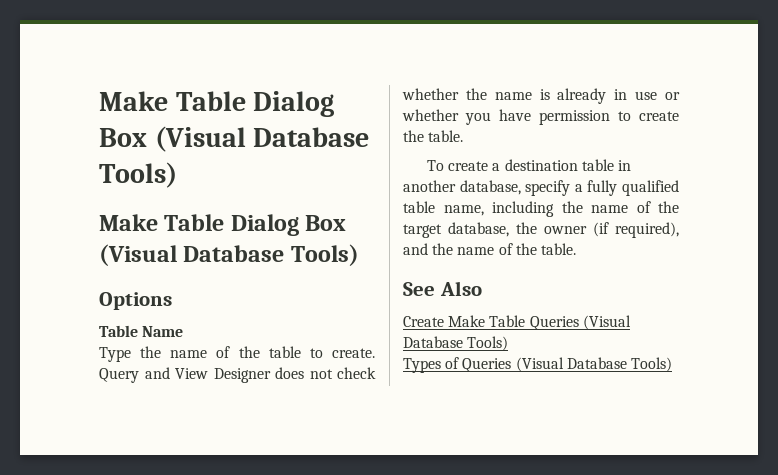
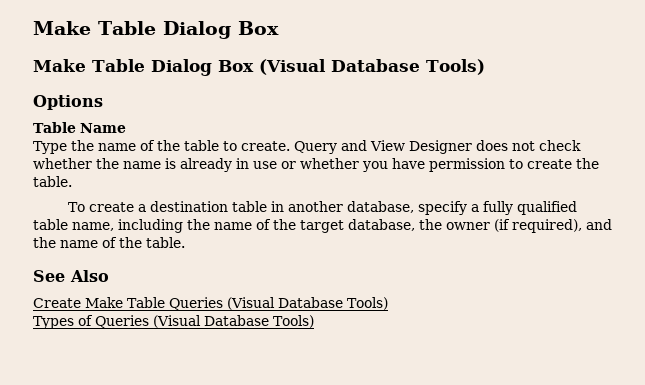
[99,91,335,117] [99,126,370,152] [99,162,177,188] Make Table Dialog Box (Visual Database Tools) -> [33,21,279,39] Make Table Dialog Box

